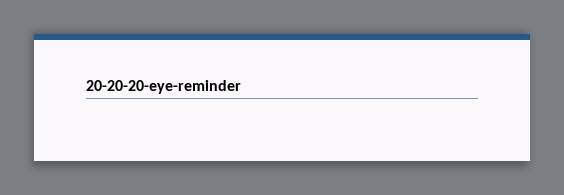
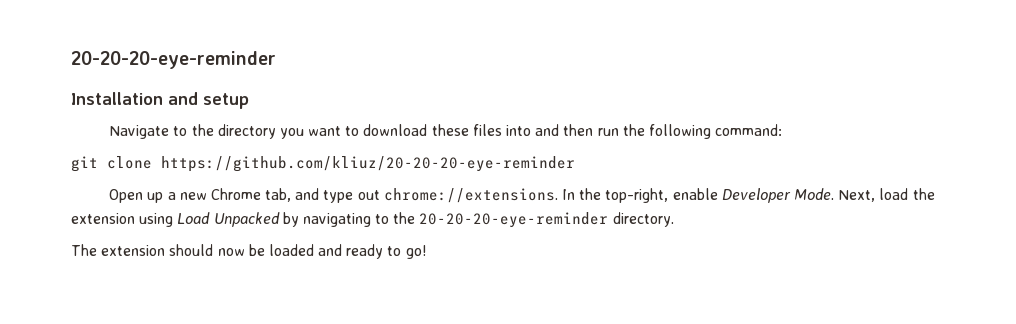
[86,80,241,94] 20-20-20-eye-reminder -> [71,51,276,69] [71,92,249,109] [109,124,783,139] [71,156,575,172] [109,188,935,203] [71,212,674,228] [71,244,426,259] 20-20-20-eye-reminder // Installation and setup // Navigate to the directory you want to download these files into and then run the following command: // git clone https://github.com/kliuz/20-20-20-eye-reminder // Open up a new Chrome tab, and type out chrome://extensions. In the top-right, enable Developer Mode. Next, load the extension using Load Unpacked by navigating to the 20-20-20-eye-reminder directory. // The extension should now be loaded and ready to go!

